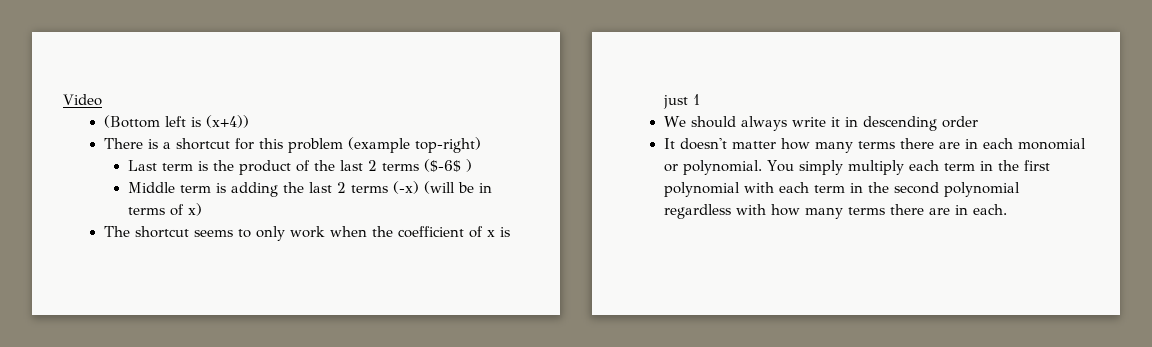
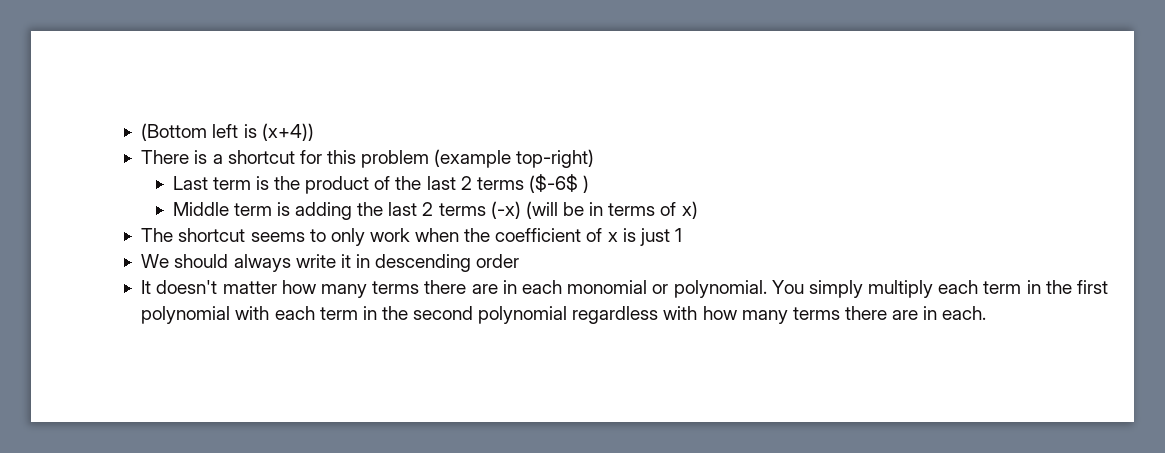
[63,94,102,106] Video // -> (141, 132) none

